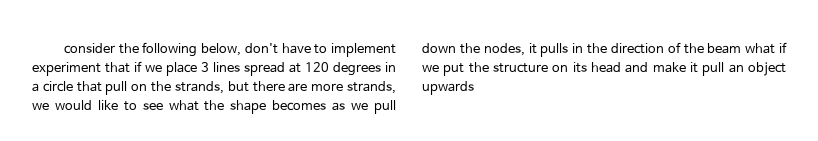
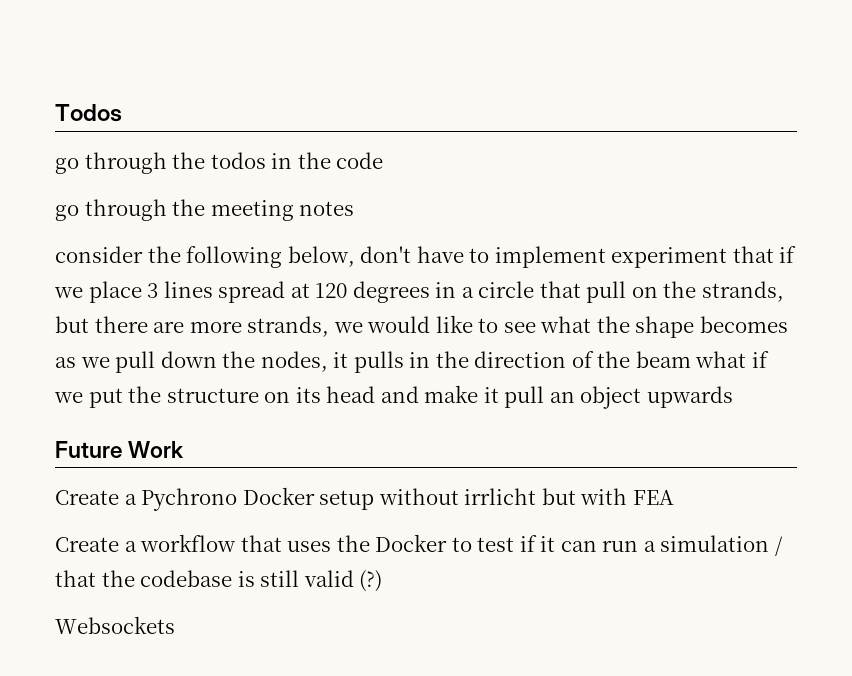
(63, 48) none -> [55,104,122,122] [55,152,384,174] [55,199,355,221] Todos // go through the todos in the code // go through the meeting notes //
(474, 88) none -> [55,441,185,458] [55,487,674,511] [55,534,784,556] [55,570,383,592] [55,616,175,634] // Future Work // Create a Pychrono Docker setup without irrlicht but with FEA // Create a workflow that uses the Docker to test if it can run a simulation / that the codebase is still valid (?) // Websockets

